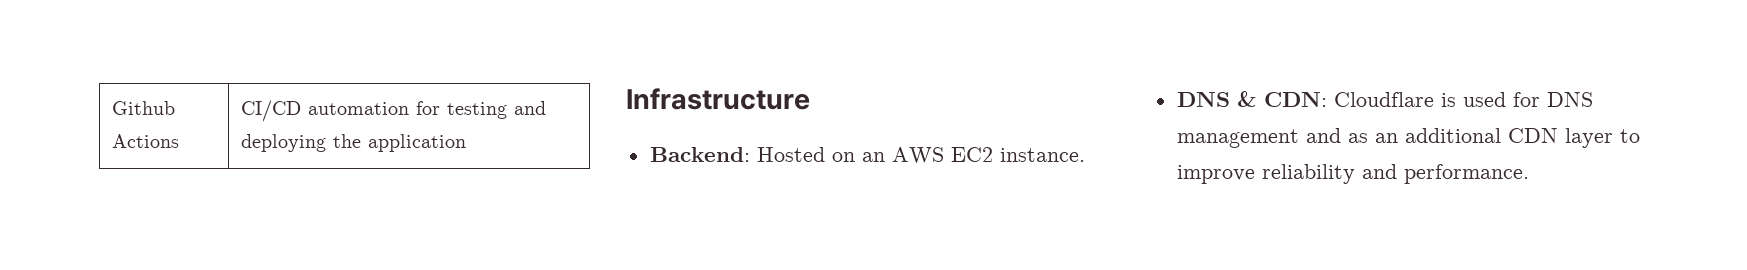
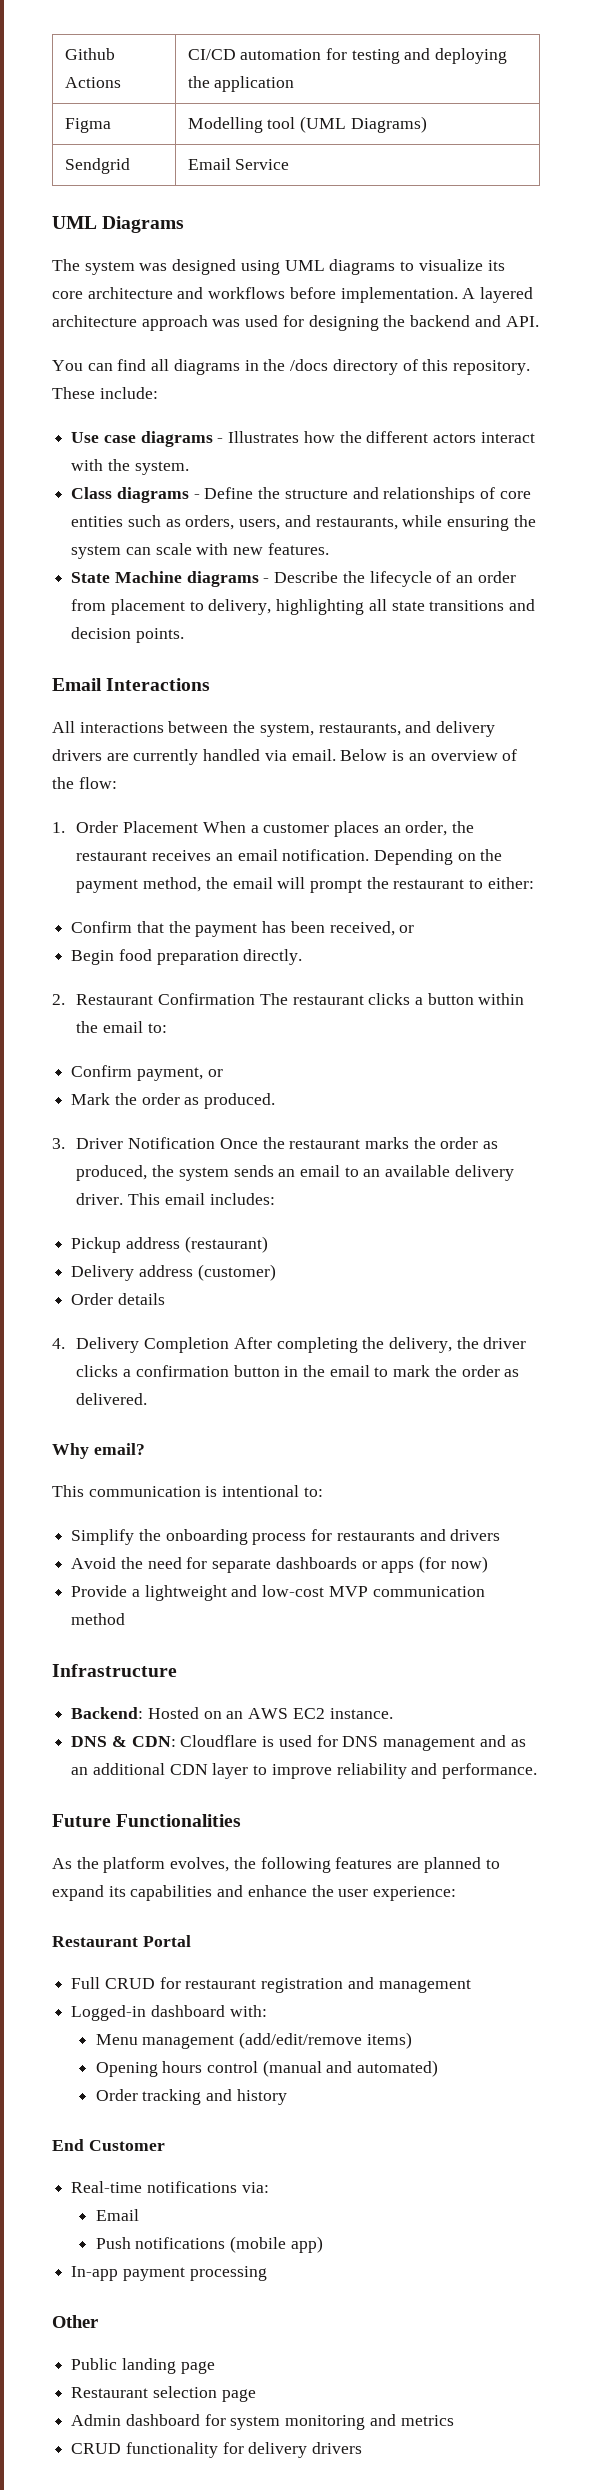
(466, 143) none -> [64,118,111,133] [187,116,427,133] [64,158,130,174] [187,158,290,170] [52,216,185,233] [52,259,505,275] [52,287,534,303] [52,315,539,331] [52,359,530,375] [52,387,158,399] [71,431,535,447] [71,459,189,475] [71,487,531,503] [71,515,536,531] [71,543,329,559] [71,571,516,587] [71,599,536,615] [71,627,184,643] [52,678,211,691] [52,721,496,737] [52,749,518,765] [52,777,117,789] [52,821,475,837] [76,849,503,865] [76,877,534,893] [71,921,415,937] [71,949,303,965] [52,993,525,1005] [76,1021,167,1033] [71,1065,223,1081] [71,1093,276,1109] [52,1137,499,1149] [76,1165,514,1181] [76,1193,275,1205] [71,1236,268,1253] [71,1264,276,1281] [71,1293,165,1305] [52,1337,527,1353] [76,1365,520,1377] [76,1393,148,1405] [52,1443,145,1459] [52,1485,323,1497] [71,1529,501,1545] [71,1556,488,1573] [71,1585,485,1601] [71,1613,126,1625] // Figma | Modelling tool (UML Diagrams) // Sendgrid | Email Service // UML Diagrams // The system was designed using UML diagrams to visualize its core architecture and workflows before implementation. A layered architecture approach was used for designing the backend and API. // You can find all diagrams in the /docs directory of this repository. These include: // Use case diagrams - Illustrates how the different actors interact with the system. // Class diagrams - Define the structure and relationships of core entities such as orders, users, and restaurants, while ensuring the system can scale with new features. // State Machine diagrams - Describe the lifecycle of an order from placement to delivery, highlighting all state transitions and decision points. // Email Interactions // All interactions between the system, restaurants, and delivery drivers are currently handled via email. Below is an overview of the flow: // 1. Order Placement When a customer places an order, the restaurant receives an email notification. Depending on the payment method, the email will prompt the restaurant to either: // Confirm that the payment has been received, or // Begin food preparation directly. // 2. Restaurant Confirmation The restaurant clicks a button within the email to: // Confirm payment, or // Mark the order as produced. // 3. Driver Notification Once the restaurant marks the order as produced, the system sends an email to an available delivery driver. This email includes: // Pickup address (restaurant) // Delivery address (customer) // Order details // 4. Delivery Completion After completing the delivery, the driver clicks a confirmation button in the email to mark the order as delivered. // Why email? // This communication is intentional to: // Simplify the onboarding process for restaurants and drivers // Avoid the need for separate dashboards or apps (for now) // Provide a lightweight and low-cost MVP communication method
(1529, 174) none -> [52,1814,242,1827] [52,1857,500,1873] [52,1885,457,1901] [52,1935,191,1947] [71,1977,471,1993] [71,2005,267,2021] [95,2032,412,2049] [95,2060,439,2077] [95,2089,287,2105] [52,2139,165,2151] [71,2181,269,2193] [95,2209,139,2221] [95,2236,323,2253] [71,2266,267,2281] [52,2315,98,2328] [71,2358,215,2374] [71,2386,256,2402] [71,2414,454,2430] [71,2442,363,2458] // Future Functionalities // As the platform evolves, the following features are planned to expand its capabilities and enhance the user experience: // Restaurant Portal // Full CRUD for restaurant registration and management // Logged-in dashboard with: // Menu management (add/edit/remove items) // Opening hours control (manual and automated) // Order tracking and history // End Customer // Real-time notifications via: // Email // Push notifications (mobile app) // In-app payment processing // Other // Public landing page // Restaurant selection page // Admin dashboard for system monitoring and metrics // CRUD functionality for delivery drivers

